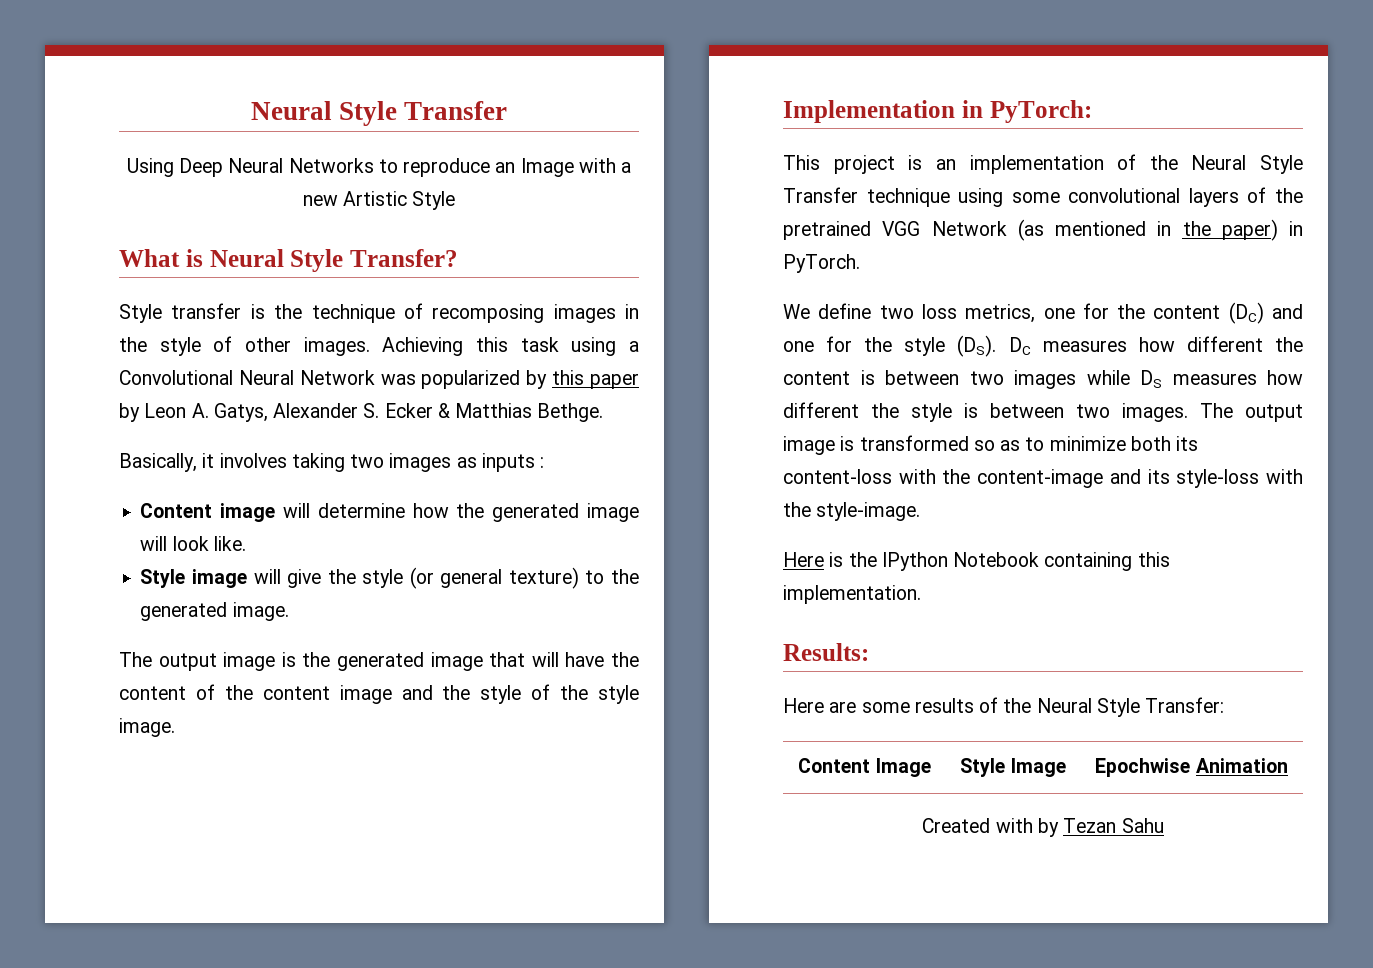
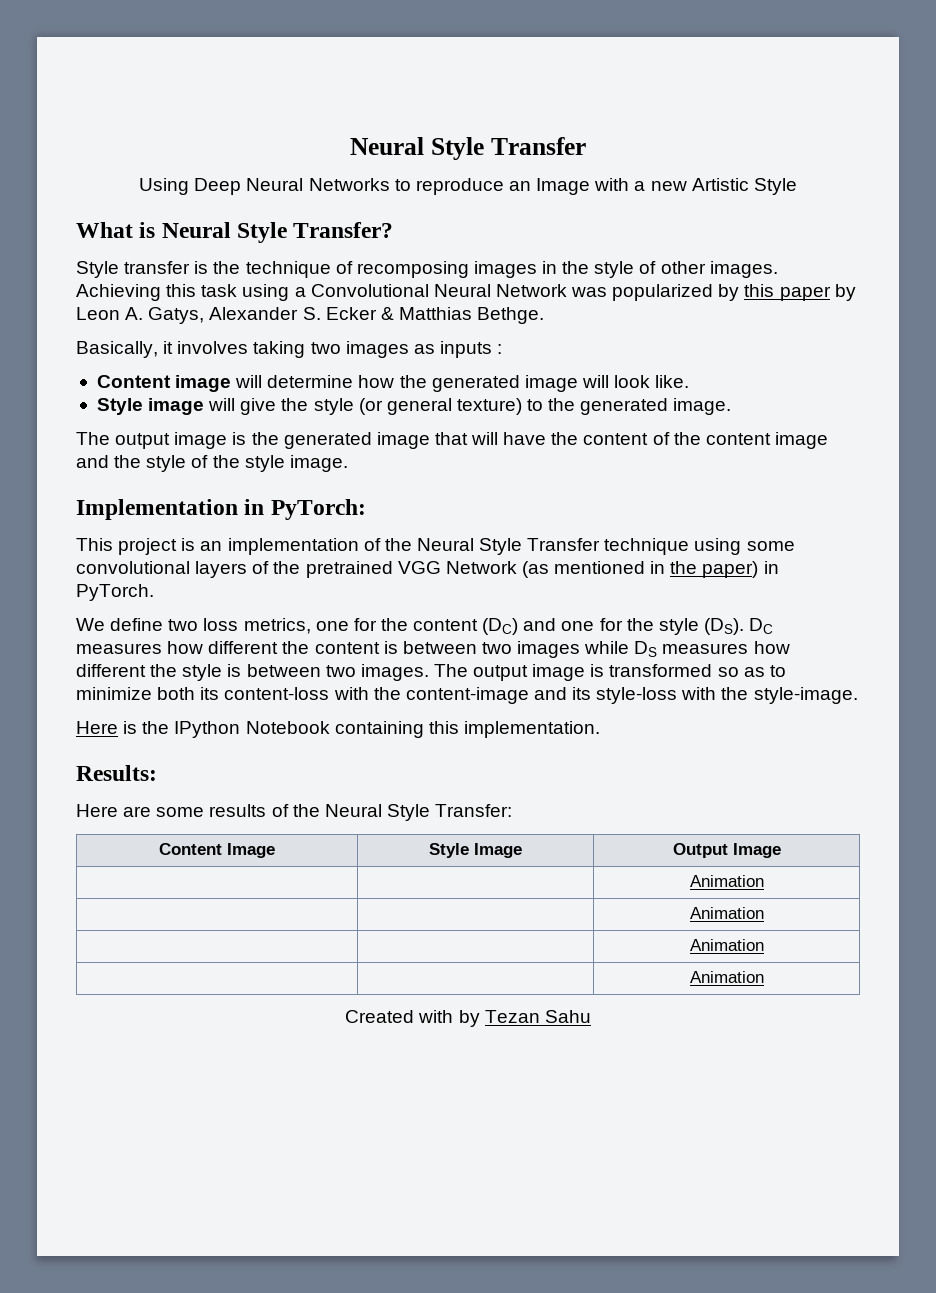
[1095,758,1191,777] Epochwise -> [672,843,781,858] [689,875,764,887] [689,907,764,919] [689,939,764,951] Output Image // | | Animation // | | Animation // | | Animation // | |

